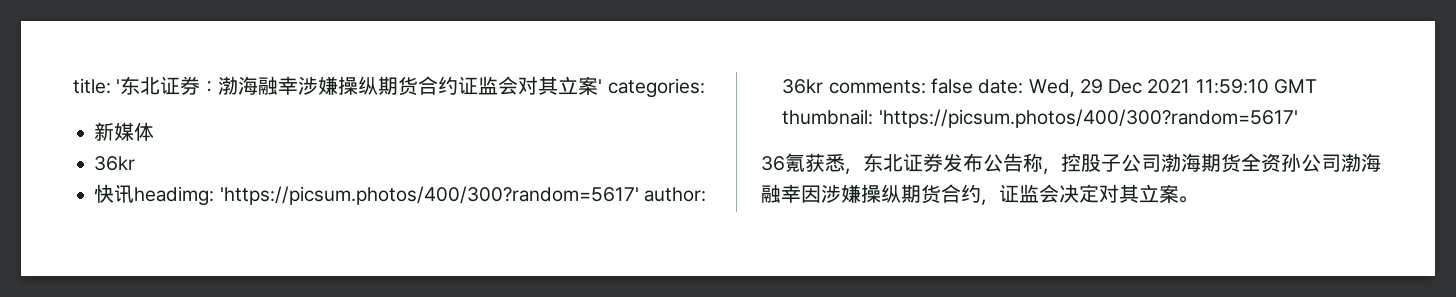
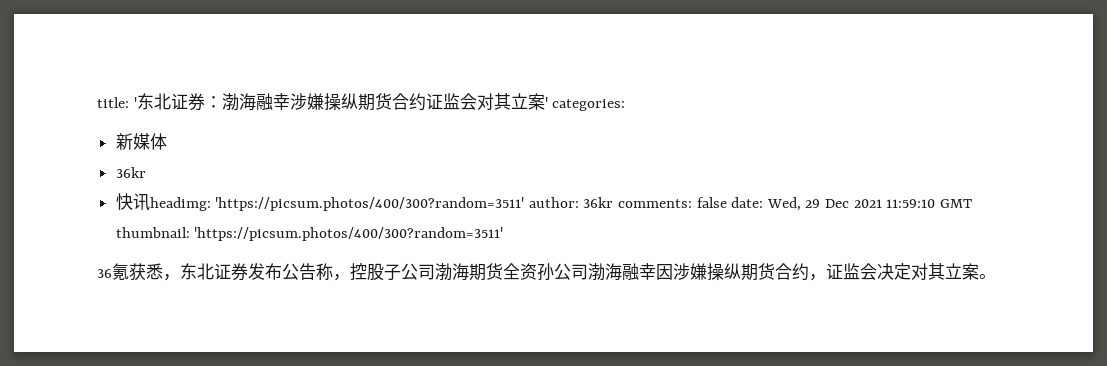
[219,186,639,205] 'https://picsum.photos/400/300?random=5617' -> [215,197,525,211] 'https://picsum.photos/400/300?random=3511'
[878,109,1298,128] 'https://picsum.photos/400/300?random=5617' -> [194,227,504,241] 'https://picsum.photos/400/300?random=3511'

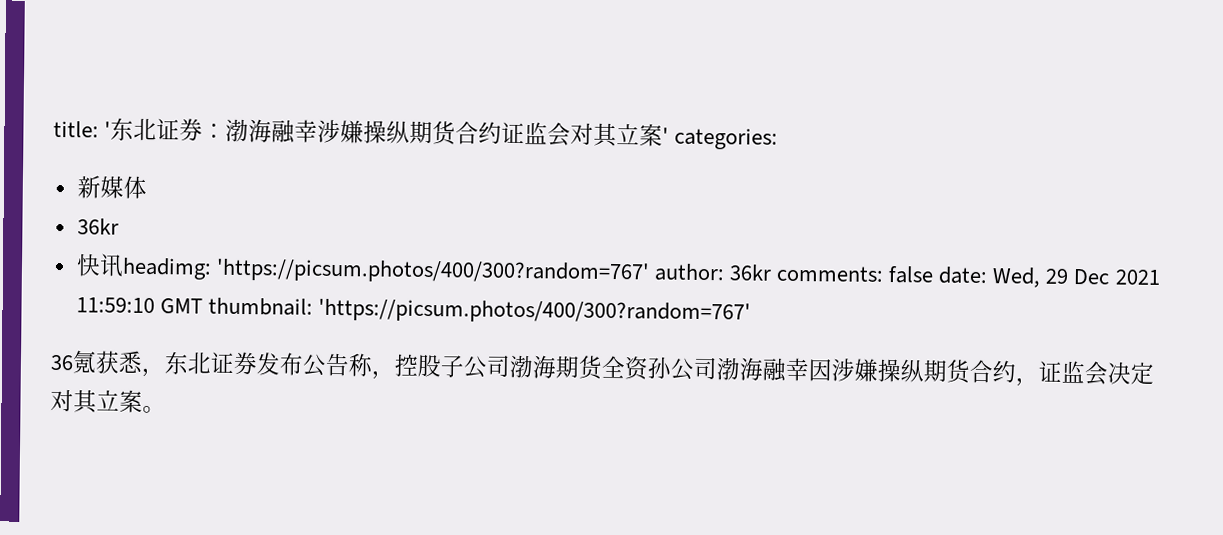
[215,197,525,211] 'https://picsum.photos/400/300?random=3511' -> [215,258,650,285] 'https://picsum.photos/400/300?random=767'
[194,227,504,241] 'https://picsum.photos/400/300?random=3511' -> [317,298,751,325] 'https://picsum.photos/400/300?random=767'

